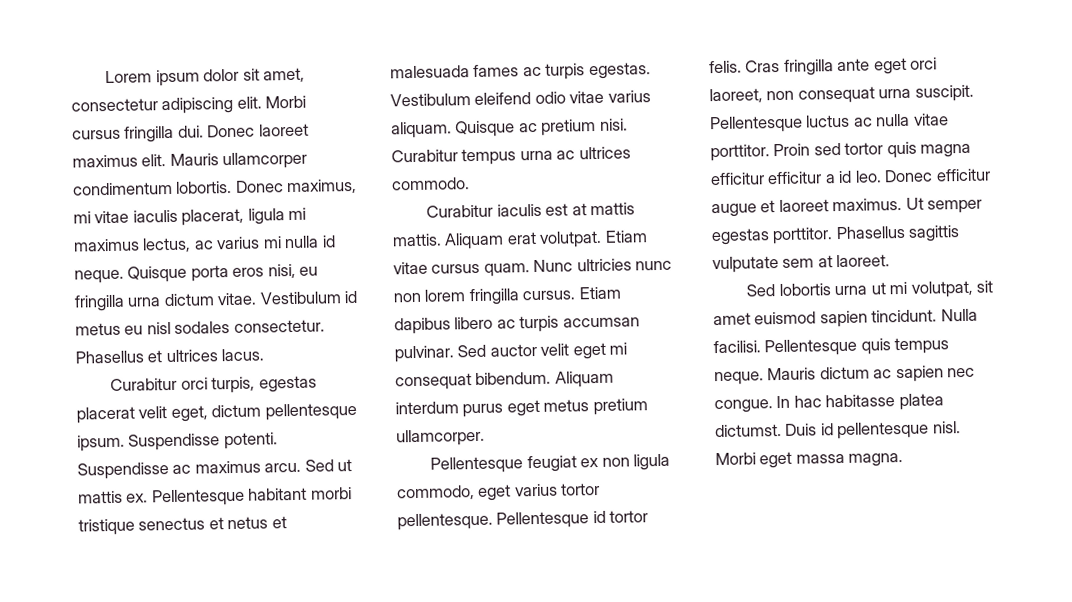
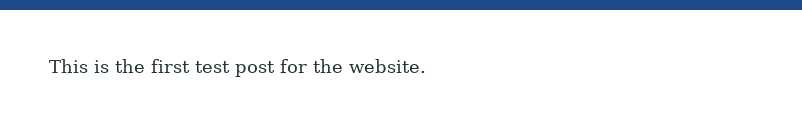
[105,67,306,87] [71,95,307,115] [72,123,309,143] [72,151,308,170] [73,178,358,196] [73,207,307,226] [73,235,336,253] [74,263,319,284] [74,290,359,312] [75,319,325,336] [75,348,265,364] [110,375,317,394] [76,402,357,424] [77,432,278,452] [77,459,353,480] [78,487,352,507] [78,516,287,536] [390,62,651,80] [390,90,651,107] [391,118,628,139] [391,146,631,166] [391,177,470,191] [426,202,636,218] [392,230,648,250] [393,258,673,277] [393,286,621,306] [394,315,640,335] [394,342,628,363] [395,370,614,391] [395,398,648,418] [396,428,485,447] [430,453,671,474] [397,482,601,501] [397,510,649,531] [709,57,938,76] [709,84,974,104] [710,113,949,134] [710,141,972,162] [710,168,991,186] [711,197,983,218] [711,225,961,246] [712,254,891,274] [746,280,994,298] [713,308,978,328] [713,337,950,357] [714,365,976,386] [714,393,944,414] [715,421,961,440] [715,451,904,469] Lorem ipsum dolor sit amet, consectetur adipiscing elit. Morbi cursus fringilla dui. Donec laoreet maximus elit. Mauris ullamcorper condimentum lobortis. Donec maximus, mi vitae iaculis placerat, ligula mi maximus lectus, ac varius mi nulla id neque. Quisque porta eros nisi, eu fringilla urna dictum vitae. Vestibulum id metus eu nisl sodales consectetur. Phasellus et ultrices lacus. // Curabitur orci turpis, egestas placerat velit eget, dictum pellentesque ipsum. Suspendisse potenti. Suspendisse ac maximus arcu. Sed ut mattis ex. Pellentesque habitant morbi tristique senectus et netus et malesuada fames ac turpis egestas. Vestibulum eleifend odio vitae varius aliquam. Quisque ac pretium nisi. Curabitur tempus urna ac ultrices commodo. // Curabitur iaculis est at mattis mattis. Aliquam erat volutpat. Etiam vitae cursus quam. Nunc ultricies nunc non lorem fringilla cursus. Etiam dapibus libero ac turpis accumsan pulvinar. Sed auctor velit eget mi consequat bibendum. Aliquam interdum purus eget metus pretium ullamcorper. // Pellentesque feugiat ex non ligula commodo, eget varius tortor pellentesque. Pellentesque id tortor felis. Cras fringilla ante eget orci laoreet, non consequat urna suscipit. Pellentesque luctus ac nulla vitae porttitor. Proin sed tortor quis magna efficitur efficitur a id leo. Donec efficitur augue et laoreet maximus. Ut semper egestas porttitor. Phasellus sagittis vulputate sem at laoreet. // Sed lobortis urna ut mi volutpat, sit amet euismod sapien tincidunt. Nulla facilisi. Pellentesque quis tempus neque. Mauris dictum ac sapien nec congue. In hac habitasse platea dictumst. Duis id pellentesque nisl. Morbi eget massa magna. -> [49,59,426,77] This is the first test post for the website.

